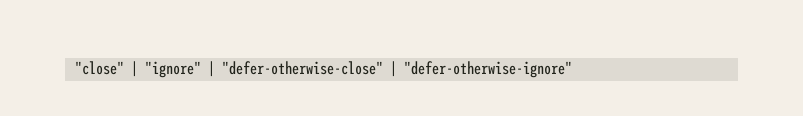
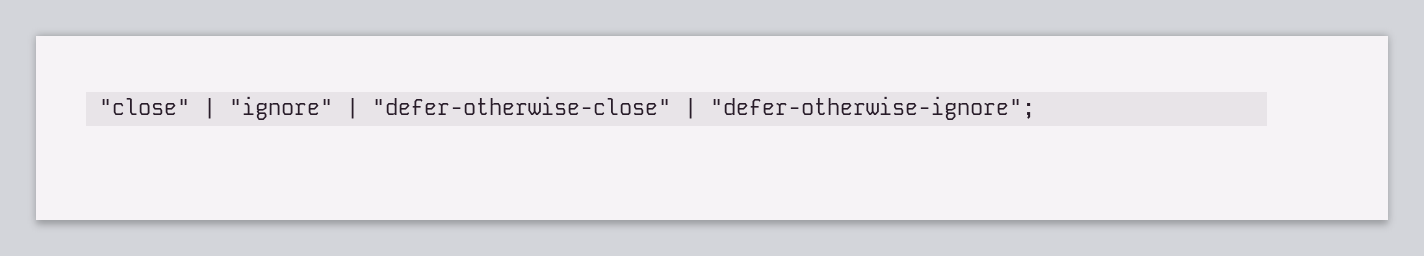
[403,61,572,78] "defer-otherwise-ignore" -> [710,96,1036,120] "defer-otherwise-ignore";

